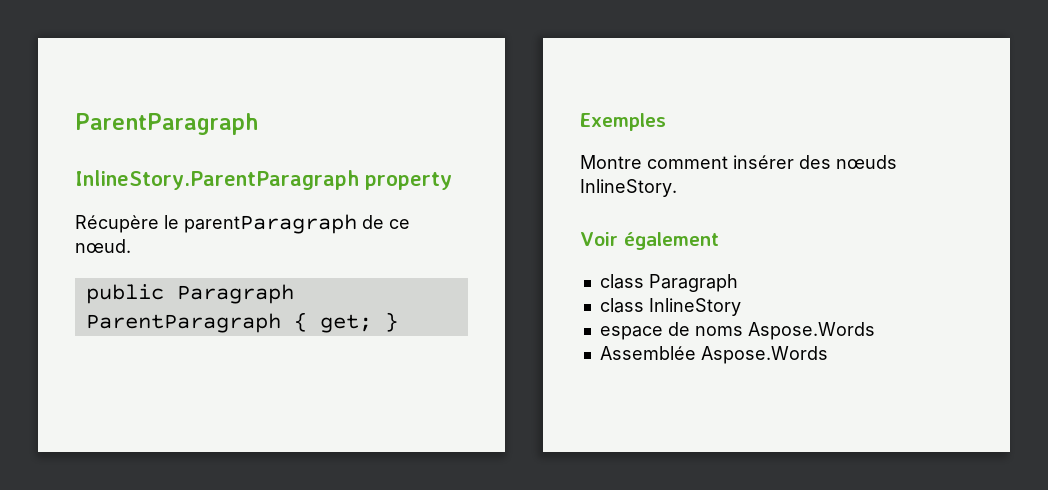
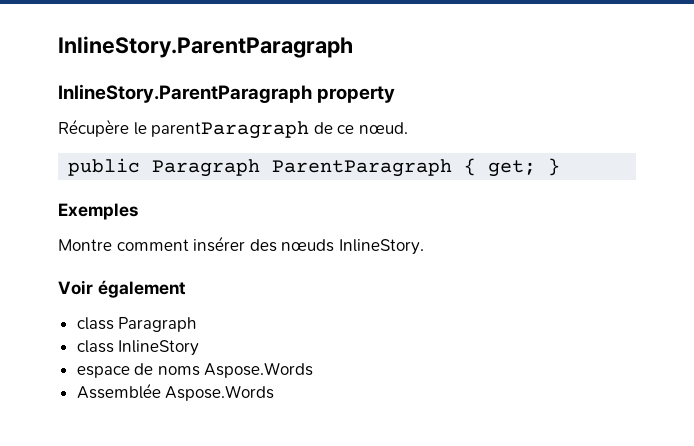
[75,113,259,135] ParentParagraph -> [58,36,353,58] InlineStory.ParentParagraph

